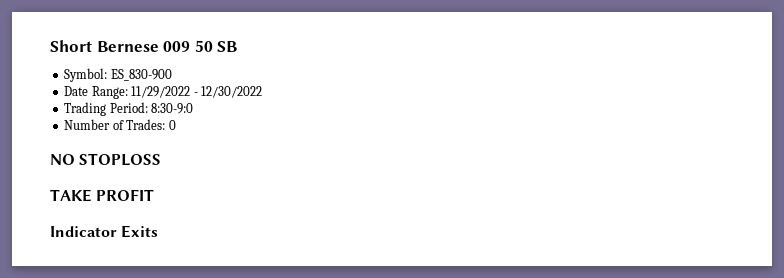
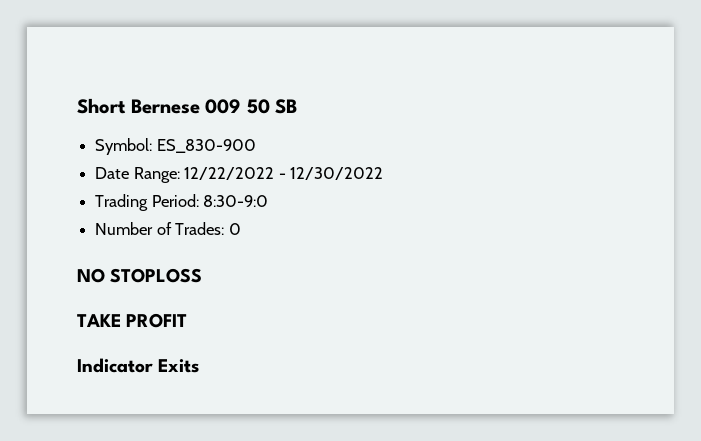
[131,86,191,98] 11/29/2022 -> [184,167,275,180] 12/22/2022

